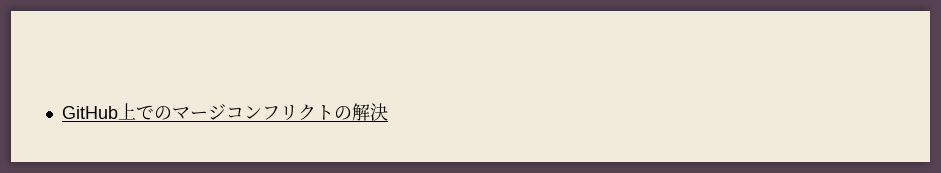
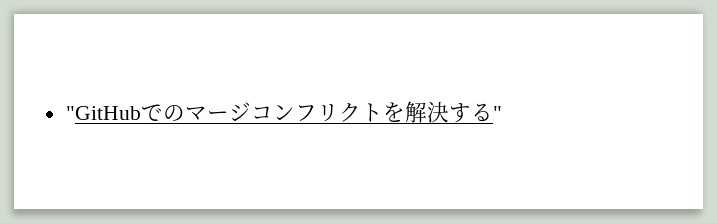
[61,103,136,120] GitHub上 -> [65,106,141,120] "GitHub
[333,103,388,121] の解決 -> [382,101,502,123] を解決する"

